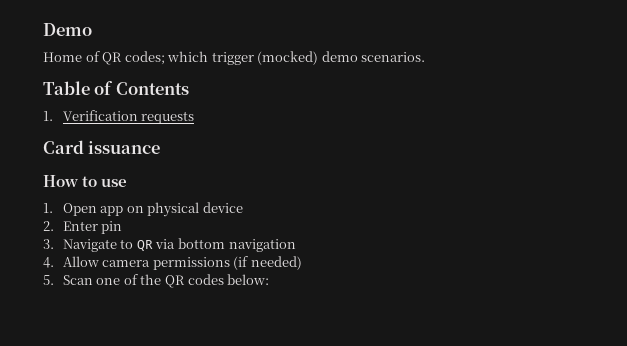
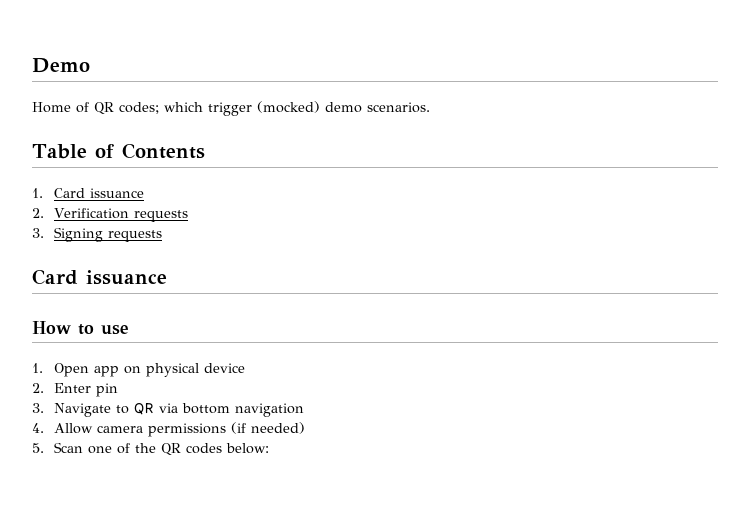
(53, 116) none -> [53,188,144,198] [32,208,44,218] Card issuance // 2.
(195, 117) none -> [32,227,162,242] // 3. Signing requests

